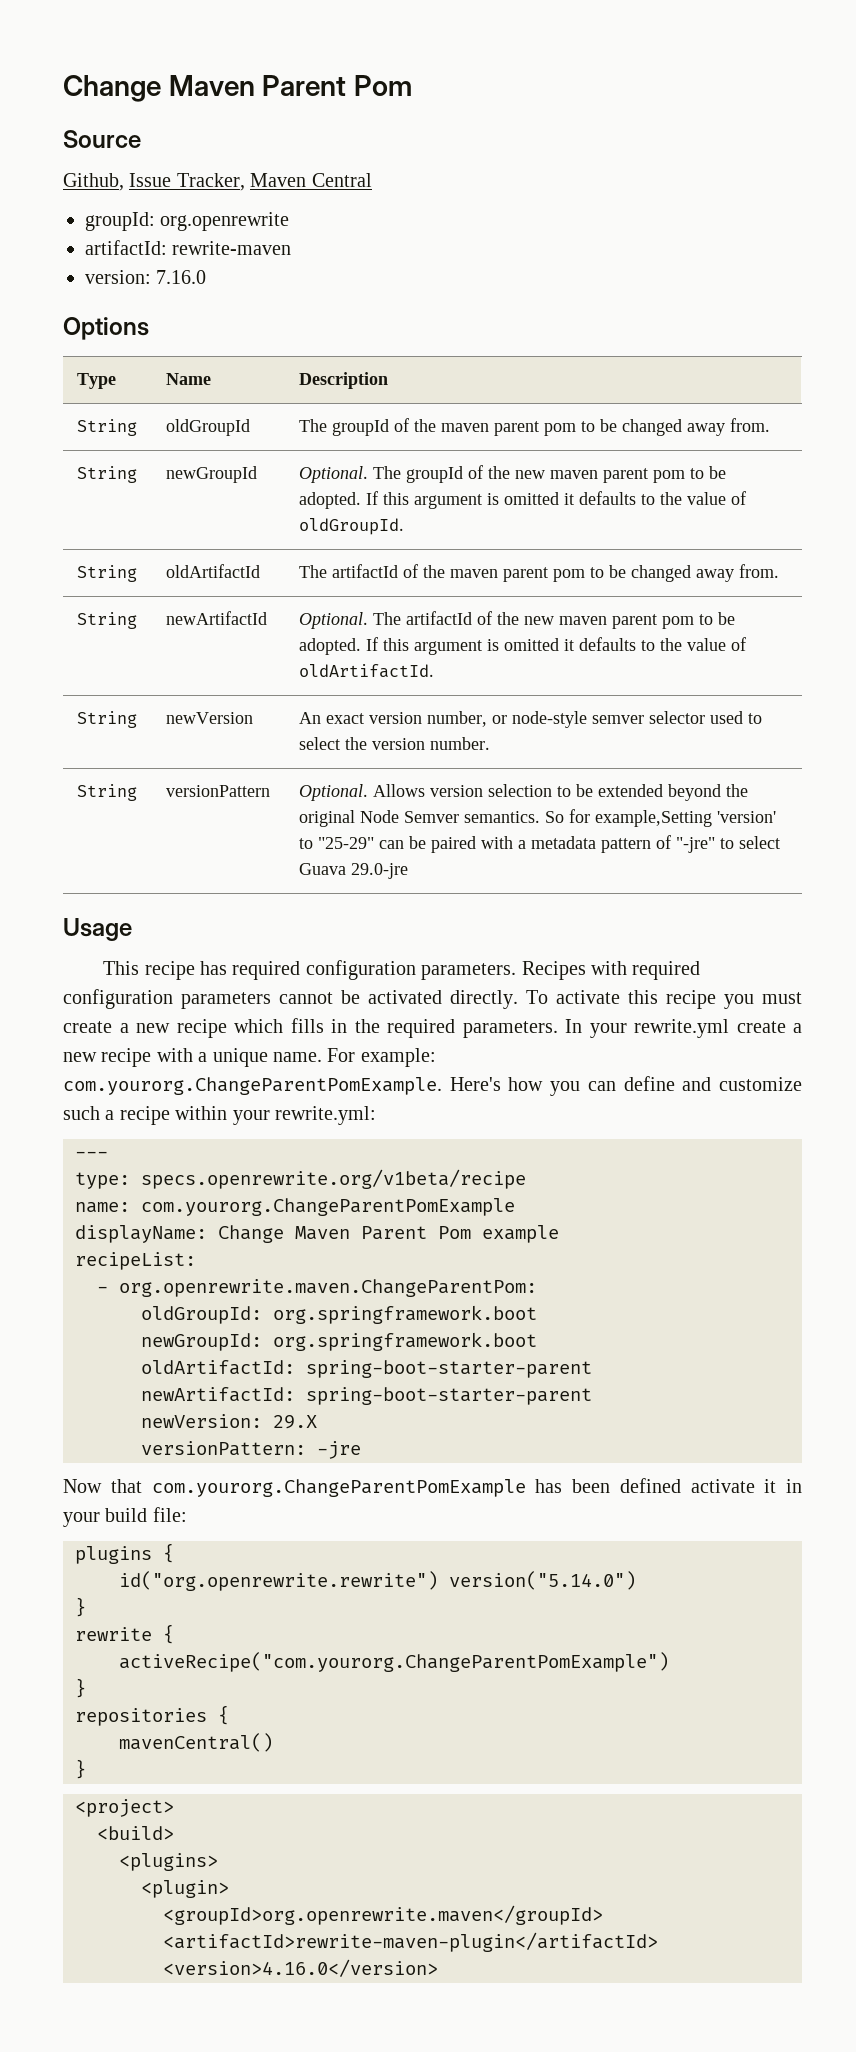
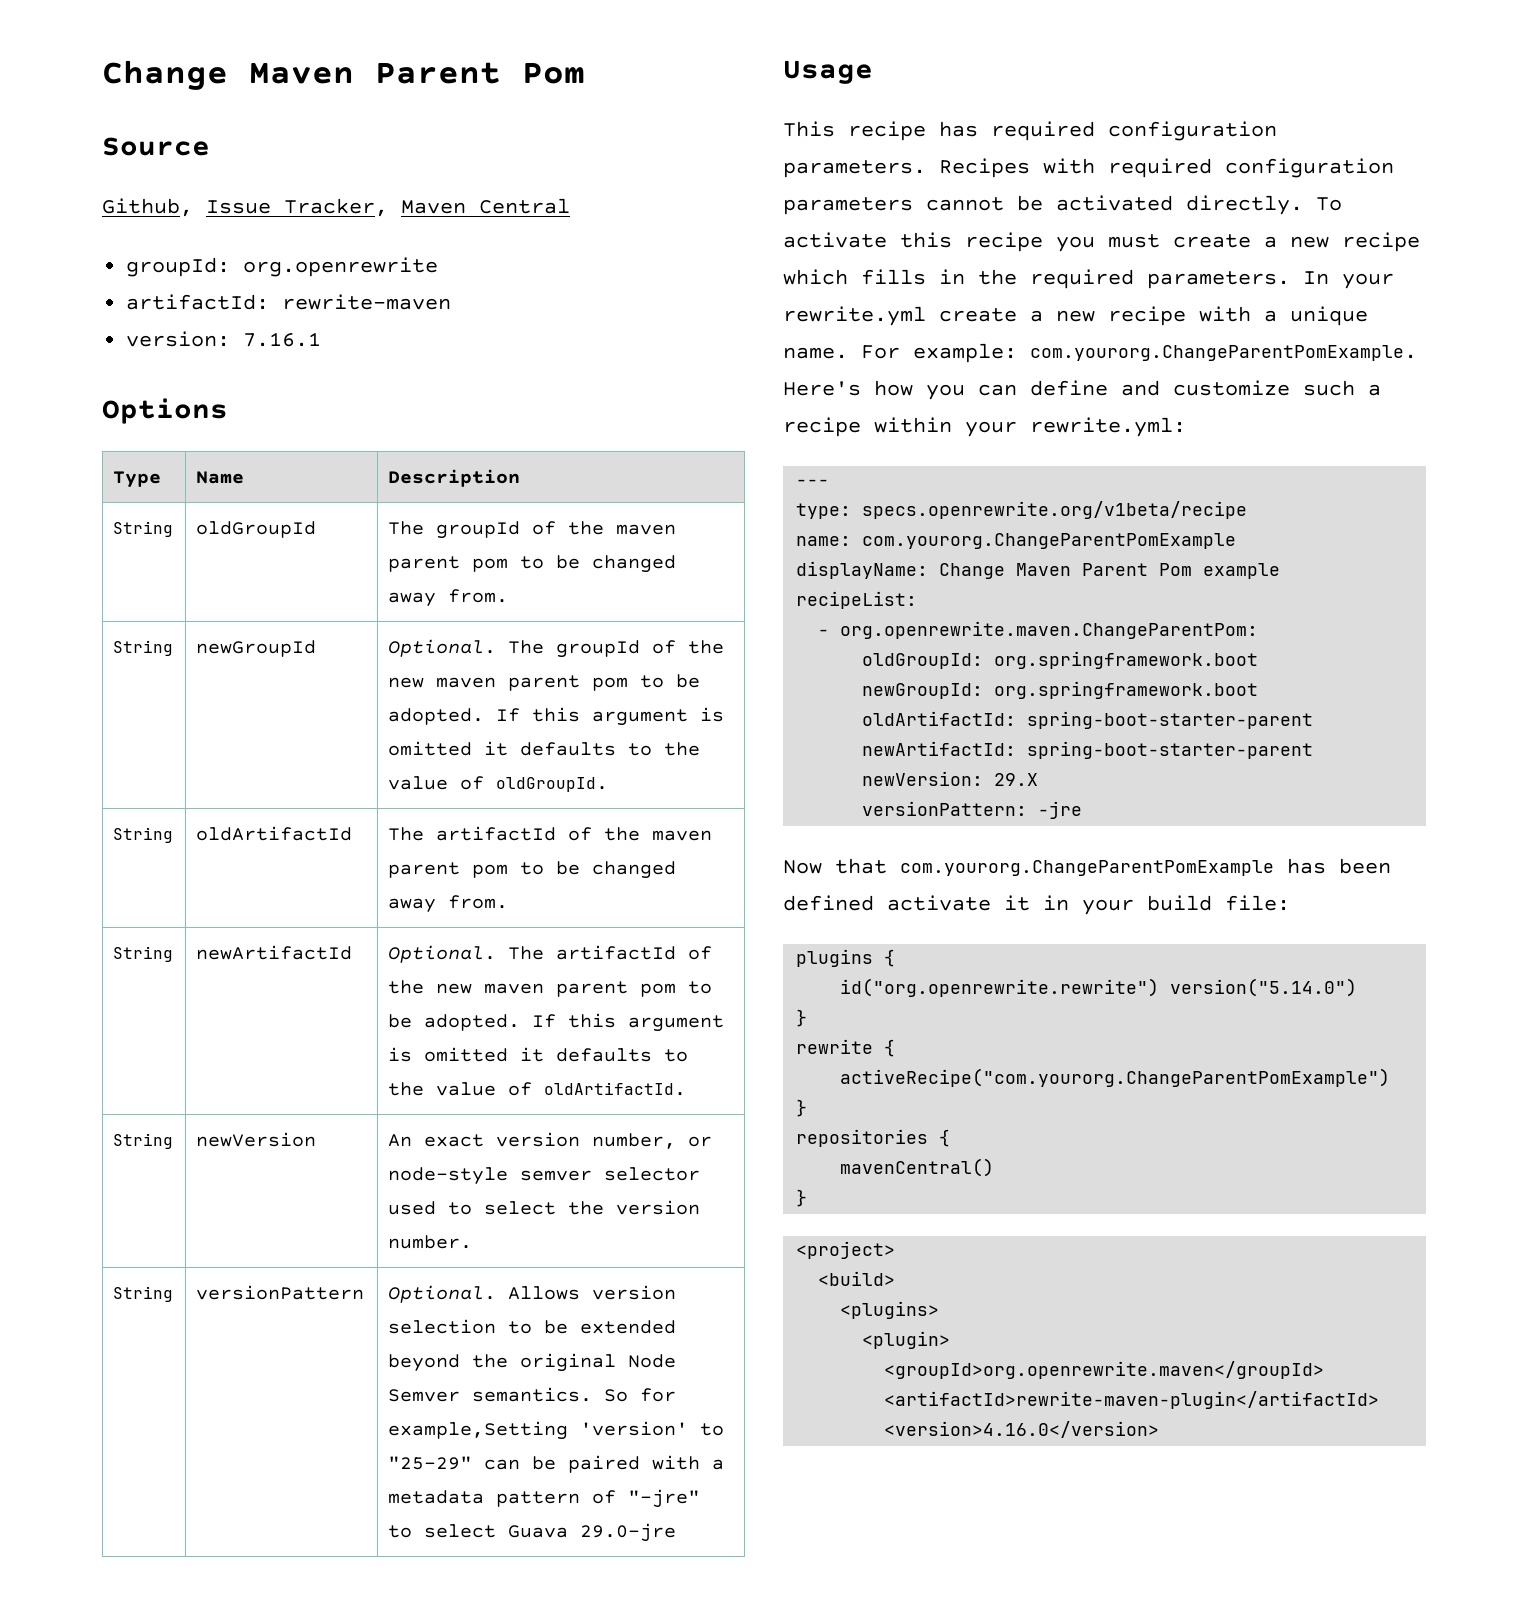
[156,270,207,284] 7.16.0 -> [243,332,322,347] 7.16.1

